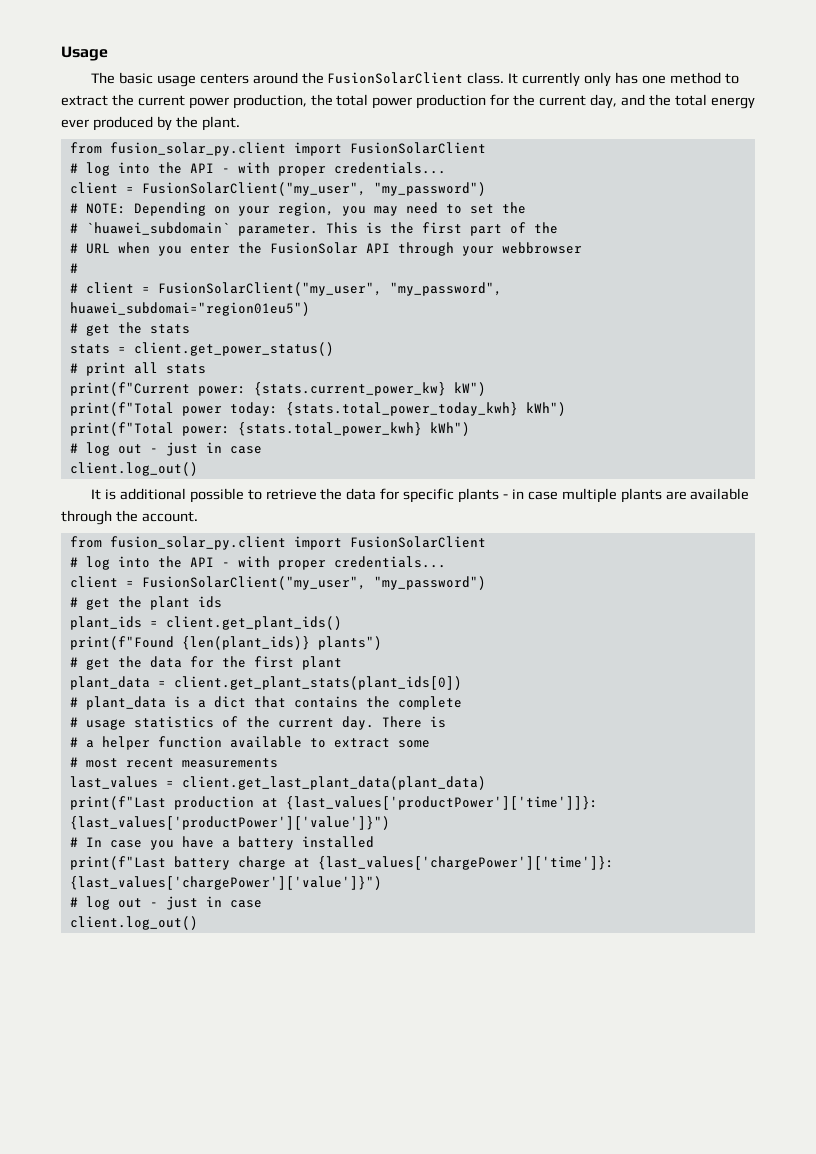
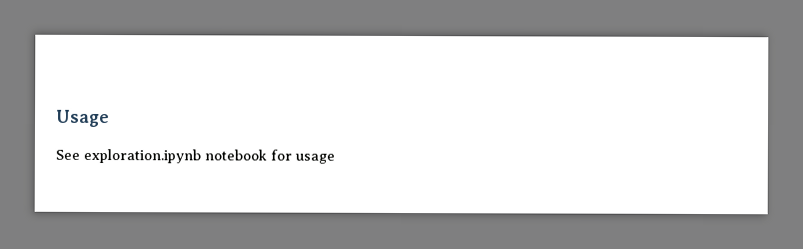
[90,72,739,87] [61,94,755,109] [61,116,240,131] [69,142,486,156] [69,162,446,176] [69,182,486,196] [69,202,526,216] [69,222,558,236] [69,242,582,256] [69,263,78,273] [69,282,502,296] [69,302,310,316] [69,322,190,336] [69,342,334,356] [69,362,206,376] [69,382,486,396] [69,402,566,416] [69,422,470,436] [69,442,262,456] [69,462,198,476] [90,488,750,503] [61,510,198,525] [69,536,486,550] [69,556,446,570] [69,576,486,590] [69,596,222,610] [69,616,342,630] [69,636,382,650] [69,656,342,670] [69,676,462,690] [69,696,462,710] [69,716,446,730] [69,736,430,750] [69,757,278,768] [69,776,486,790] [69,796,598,810] [69,816,390,830] [69,836,374,850] [69,856,614,870] [69,876,382,890] [69,896,262,910] [69,916,198,930] The basic usage centers around the FusionSolarClient class. It currently only has one method to extract the current power production, the total power production for the current day, and the total energy ever produced by the plant. // from fusion_solar_py.client import FusionSolarClient // # log into the API - with proper credentials... // client = FusionSolarClient("my_user", "my_password") // # NOTE: Depending on your region, you may need to set the // # `huawei_subdomain` parameter. This is the first part of the // # URL when you enter the FusionSolar API through your webbrowser // # // # client = FusionSolarClient("my_user", "my_password", huawei_subdomai="region01eu5") // # get the stats // stats = client.get_power_status() // # print all stats // print(f"Current power: {stats.current_power_kw} kW") // print(f"Total power today: {stats.total_power_today_kwh} kWh") // print(f"Total power: {stats.total_power_kwh} kWh") // # log out - just in case // client.log_out() // It is additional possible to retrieve the data for specific plants - in case multiple plants are available through the account. // from fusion_solar_py.client import FusionSolarClient // # log into the API - with proper credentials... // client = FusionSolarClient("my_user", "my_password") // # get the plant ids // plant_ids = client.get_plant_ids() // print(f"Found {len(plant_ids)} plants") // # get the data for the first plant // plant_data = client.get_plant_stats(plant_ids[0]) // # plant_data is a dict that contains the complete // # usage statistics of the current day. There is // # a helper function available to extract some // # most recent measurements // last_values = client.get_last_plant_data(plant_data) // print(f"Last production at {last_values['productPower']['time']]}: {last_values['productPower']['value']}") // # In case you have a battery installed // print(f"Last battery charge at {last_values['chargePower']['time']}: {last_values['chargePower']['value']}") // # log out - just in case // client.log_out() -> [55,148,335,164] See exploration.ipynb notebook for usage

